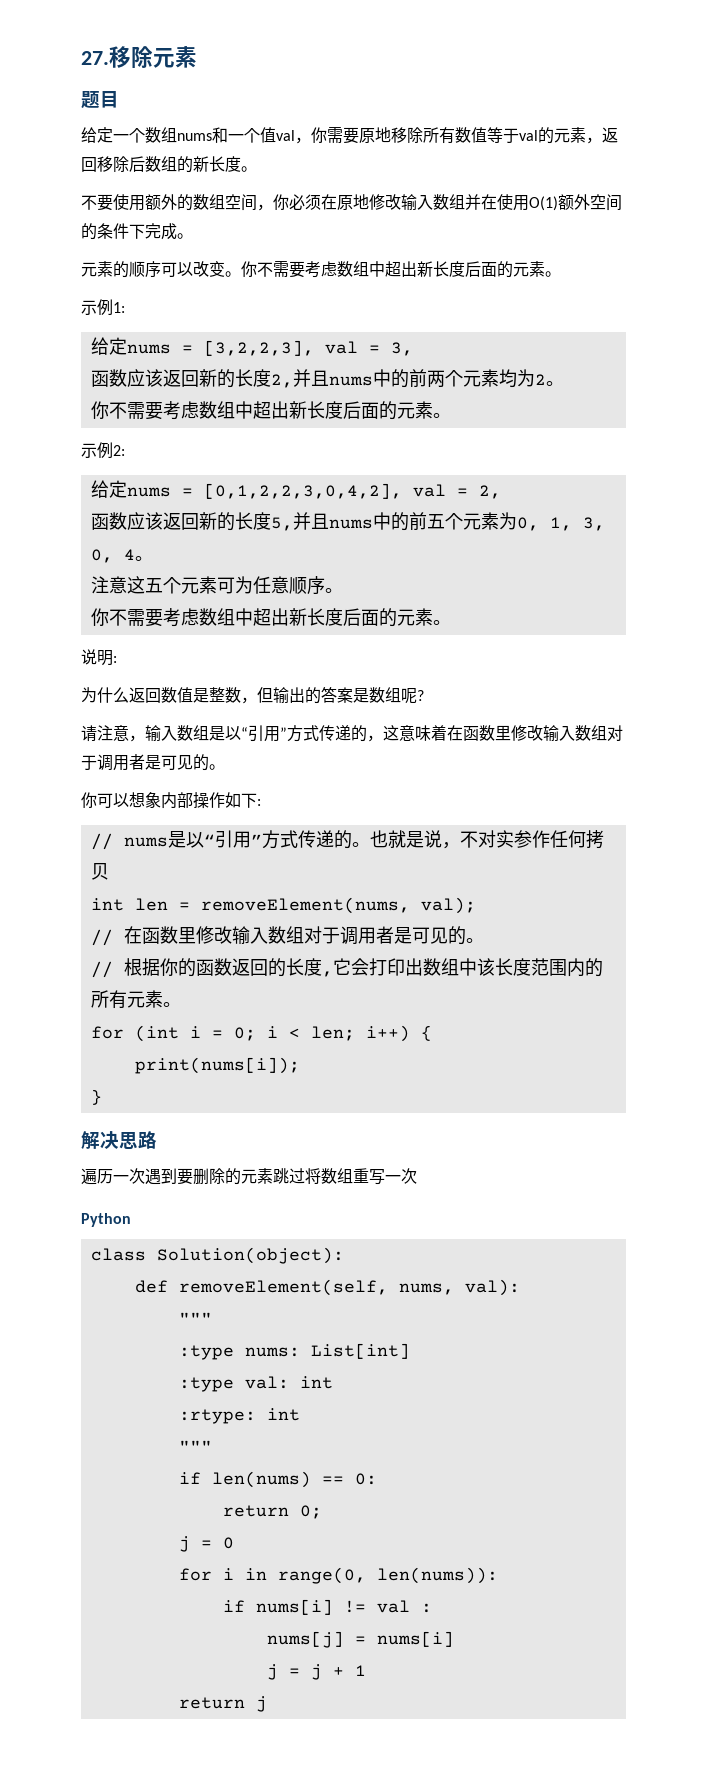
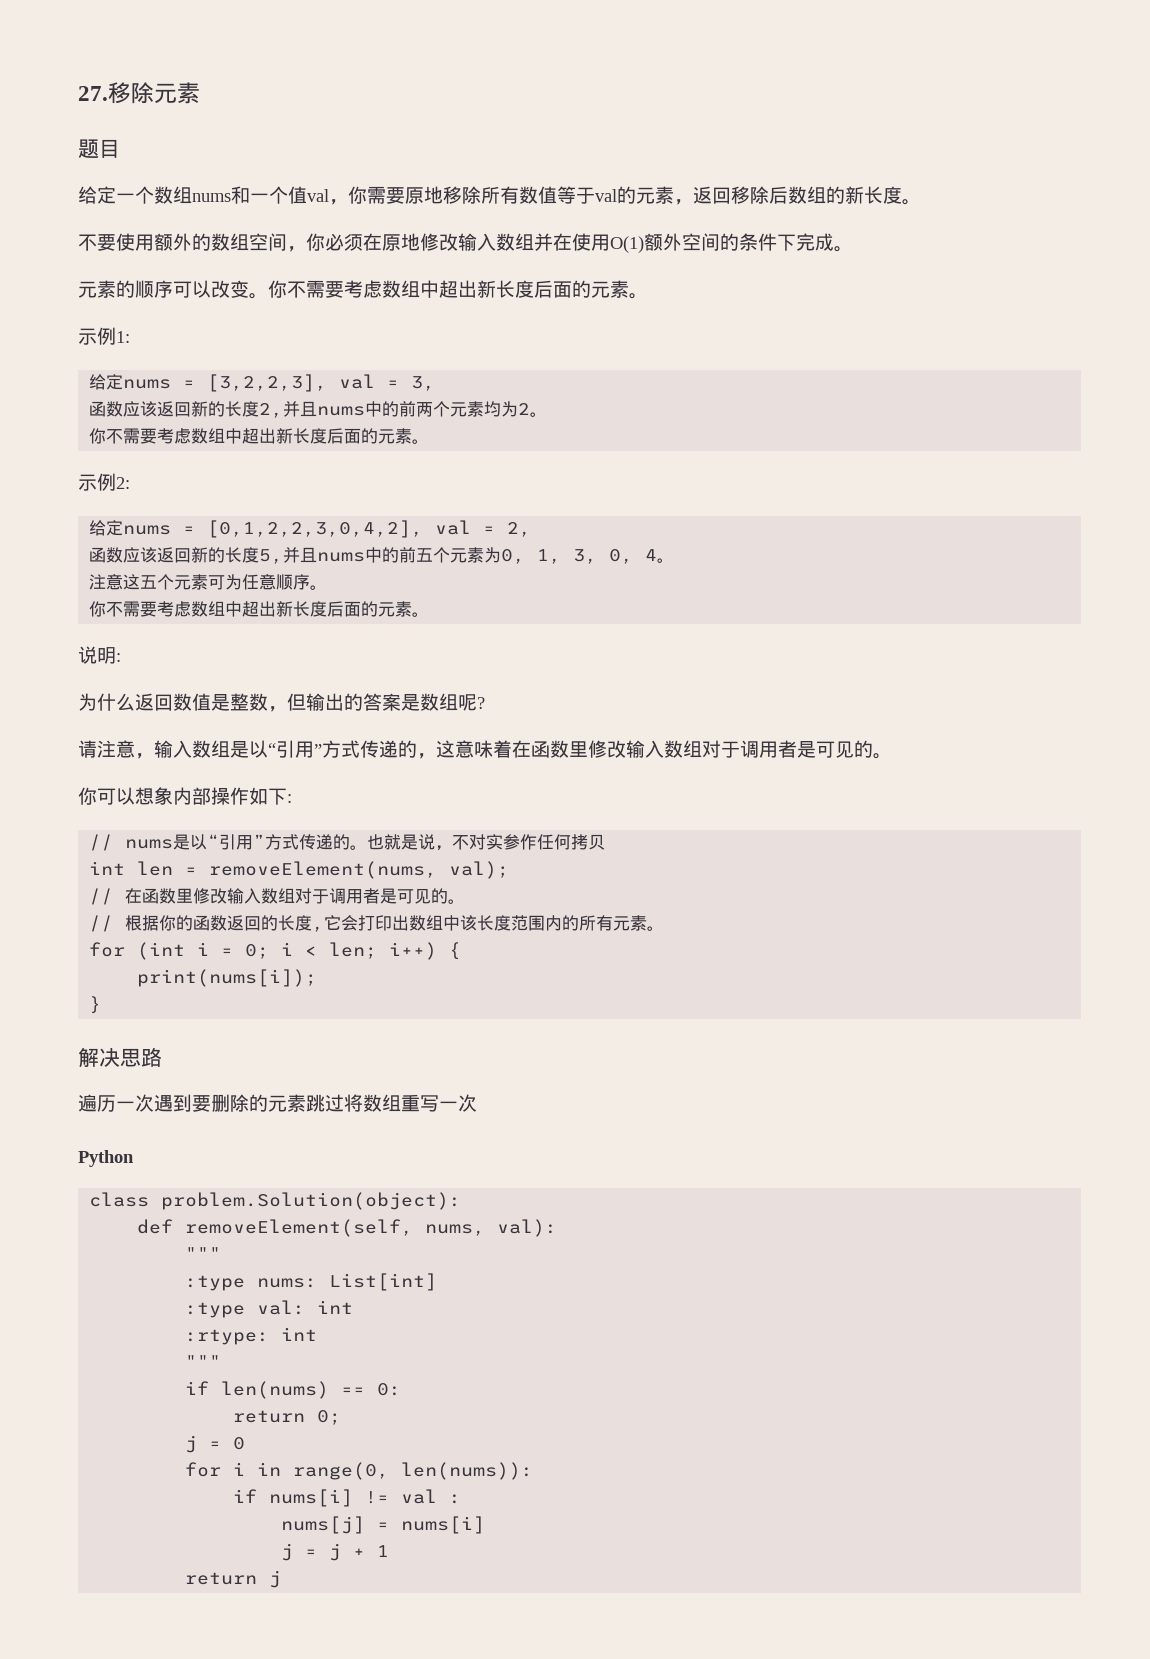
[156,1247,344,1264] Solution(object): -> [161,1192,462,1210] problem.Solution(object):

